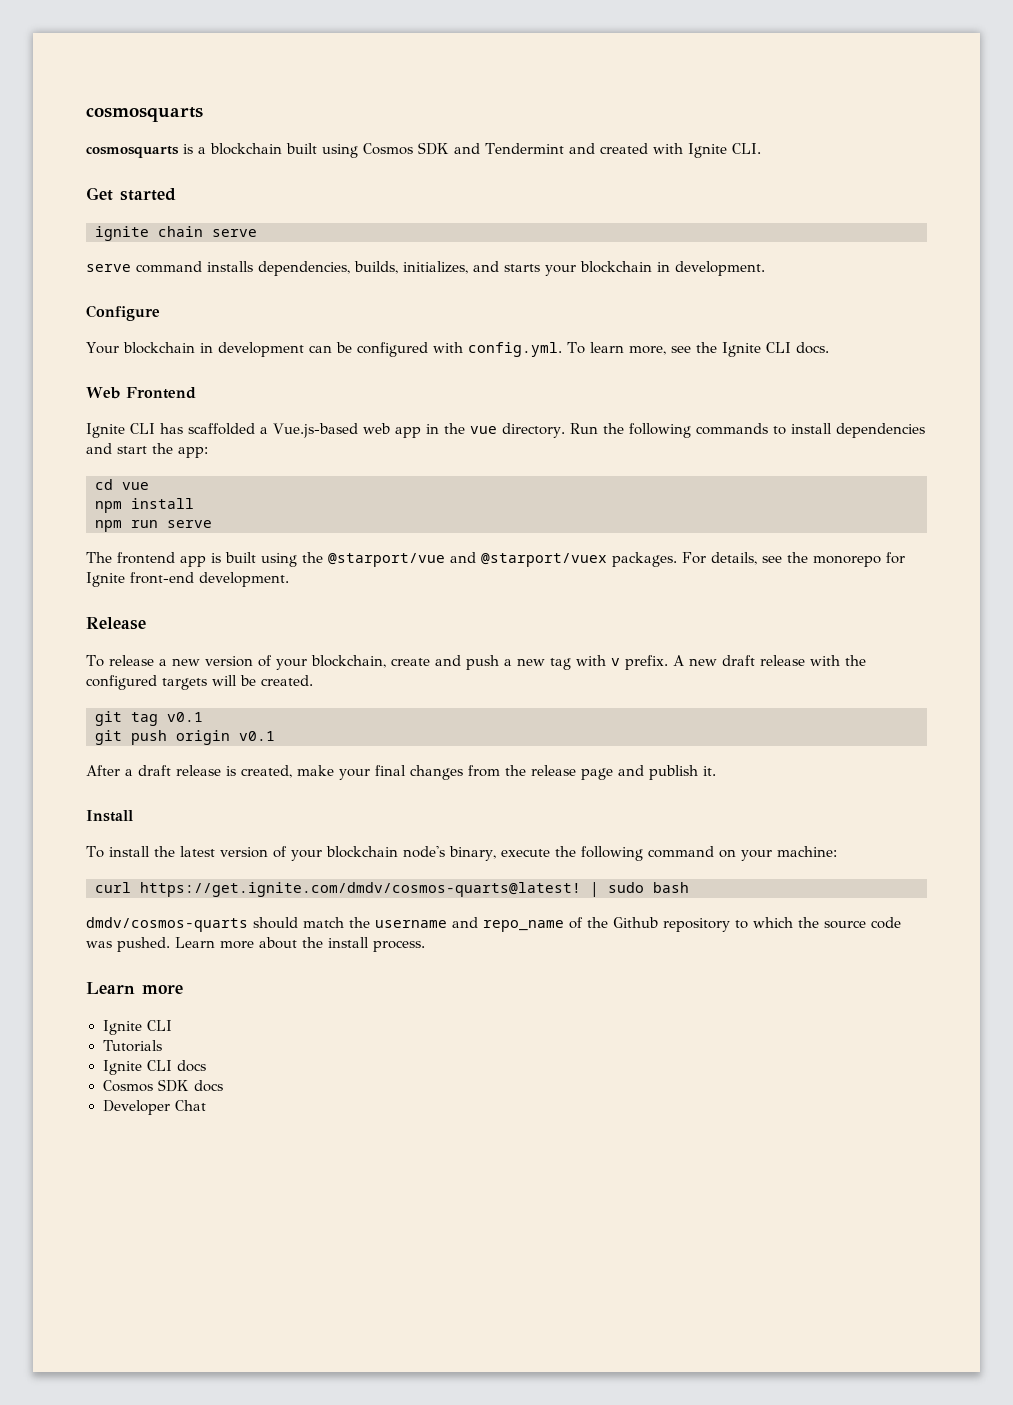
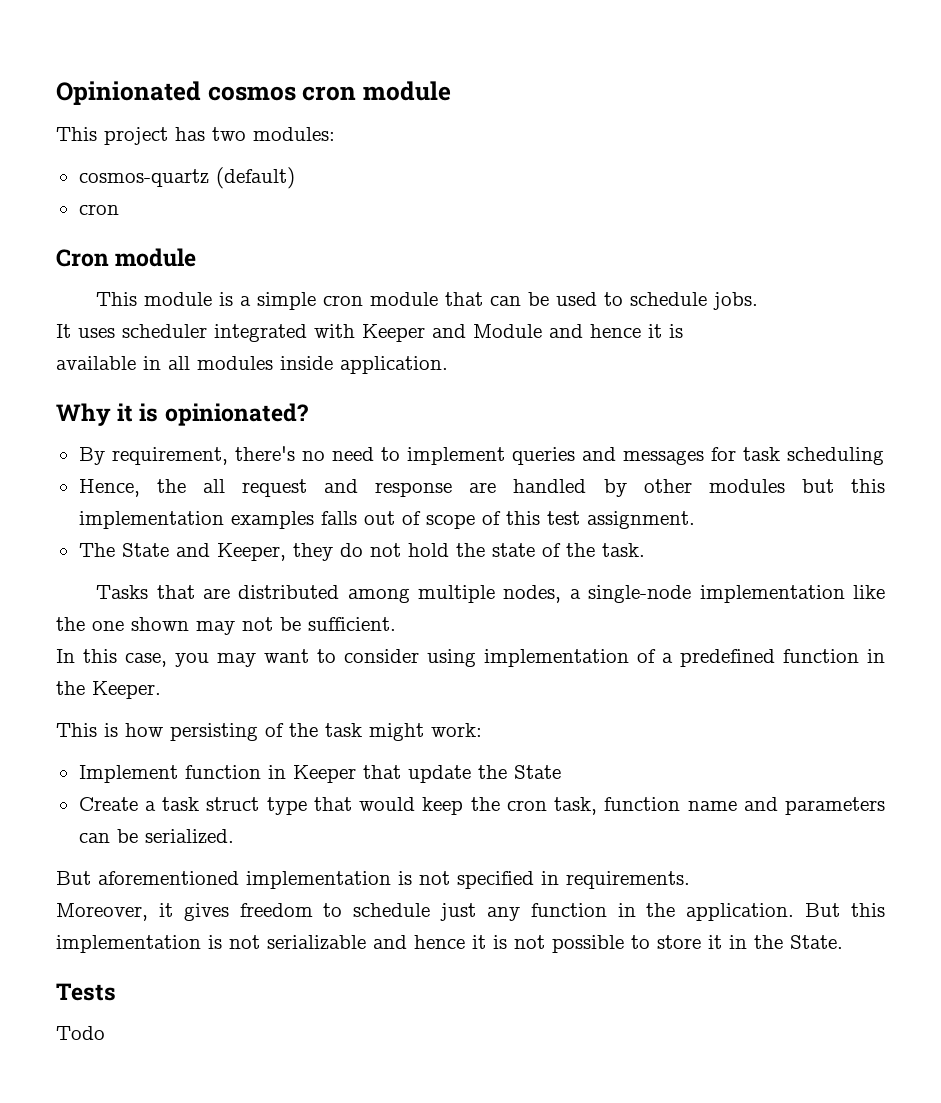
[86,107,203,122] [86,142,761,158] [86,187,176,201] [95,226,257,241] [86,261,765,276] [86,305,160,321] [86,342,829,357] [86,387,196,399] [86,423,925,438] [86,443,208,458] [95,479,149,490] [95,498,194,513] [95,520,212,532] [86,552,905,567] [86,572,289,587] [86,617,146,630] [86,655,866,670] [86,675,313,690] [95,711,203,726] [95,730,275,745] [86,765,716,780] [86,810,133,822] [86,846,837,861] [95,882,689,897] [86,917,901,932] [86,937,425,952] [86,982,183,994] [102,1020,172,1035] [102,1040,163,1052] [102,1060,206,1075] [102,1079,223,1092] [102,1100,206,1115] cosmosquarts // cosmosquarts is a blockchain built using Cosmos SDK and Tendermint and created with Ignite CLI. // Get started // ignite chain serve // serve command installs dependencies, builds, initializes, and starts your blockchain in development. // Configure // Your blockchain in development can be configured with config.yml. To learn more, see the Ignite CLI docs. // Web Frontend // Ignite CLI has scaffolded a Vue.js-based web app in the vue directory. Run the following commands to install dependencies and start the app: // cd vue // npm install // npm run serve // The frontend app is built using the @starport/vue and @starport/vuex packages. For details, see the monorepo for Ignite front-end development. // Release // To release a new version of your blockchain, create and push a new tag with v prefix. A new draft release with the configured targets will be created. // git tag v0.1 // git push origin v0.1 // After a draft release is created, make your final changes from the release page and publish it. // Install // To install the latest version of your blockchain node's binary, execute the following command on your machine: // curl https://get.ignite.com/dmdv/cosmos-quarts@latest! | sudo bash // dmdv/cosmos-quarts should match the username and repo_name of the Github repository to which the source code was pushed. Learn more about the install process. // Learn more // Ignite CLI // Tutorials // Ignite CLI docs // Cosmos SDK docs // Developer Chat -> [56,81,451,105] [56,127,335,145] [78,167,295,189] [78,204,119,215] [56,248,197,267] [96,292,759,310] [56,324,683,342] [56,356,448,374] [56,403,308,426] [78,446,884,465] [78,479,886,497] [78,511,695,529] [78,543,645,561] [96,585,885,603] [56,617,396,635] [56,649,885,667] [56,681,161,699] [56,723,482,741] [78,765,561,783] [78,797,886,815] [78,829,234,844] [56,871,690,889] [56,903,885,921] [56,935,843,953] [56,983,116,1001] [56,1026,105,1040] Opinionated cosmos cron module // This project has two modules: // cosmos-quartz (default) // cron // Cron module // This module is a simple cron module that can be used to schedule jobs. // It uses scheduler integrated with Keeper and Module and hence it is // available in all modules inside application. // Why it is opinionated? // By requirement, there's no need to implement queries and messages for task scheduling // Hence, the all request and response are handled by other modules but this implementation examples falls out of scope of this test assignment. // The State and Keeper, they do not hold the state of the task. // Tasks that are distributed among multiple nodes, a single-node implementation like the one shown may not be sufficient. // In this case, you may want to consider using implementation of a predefined function in the Keeper. // This is how persisting of the task might work: // Implement function in Keeper that update the State // Create a task struct type that would keep the cron task, function name and parameters can be serialized. // But aforementioned implementation is not specified in requirements. // Moreover, it gives freedom to schedule just any function in the application. But this implementation is not serializable and hence it is not possible to store it in the State. // Tests // Todo

